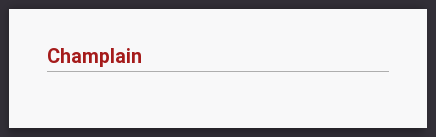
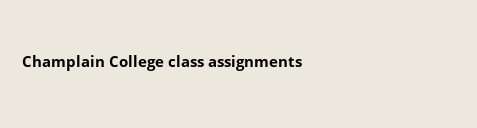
(142, 57) none -> [109,55,302,71] College class assignments

